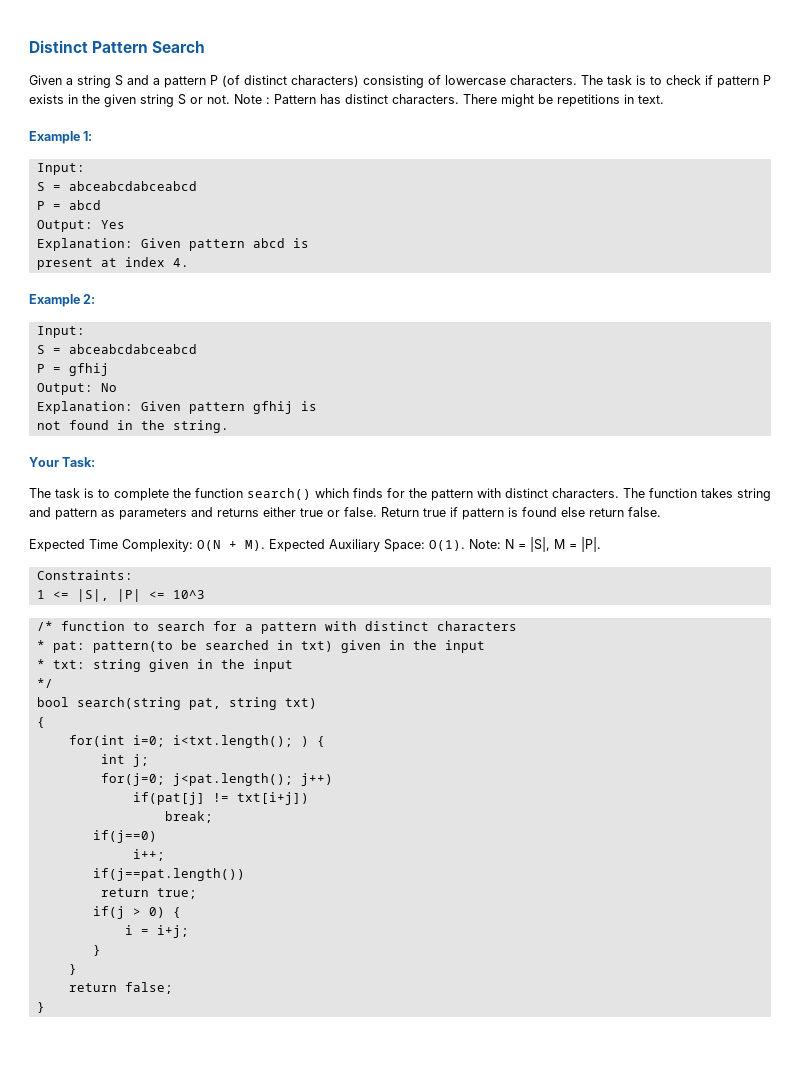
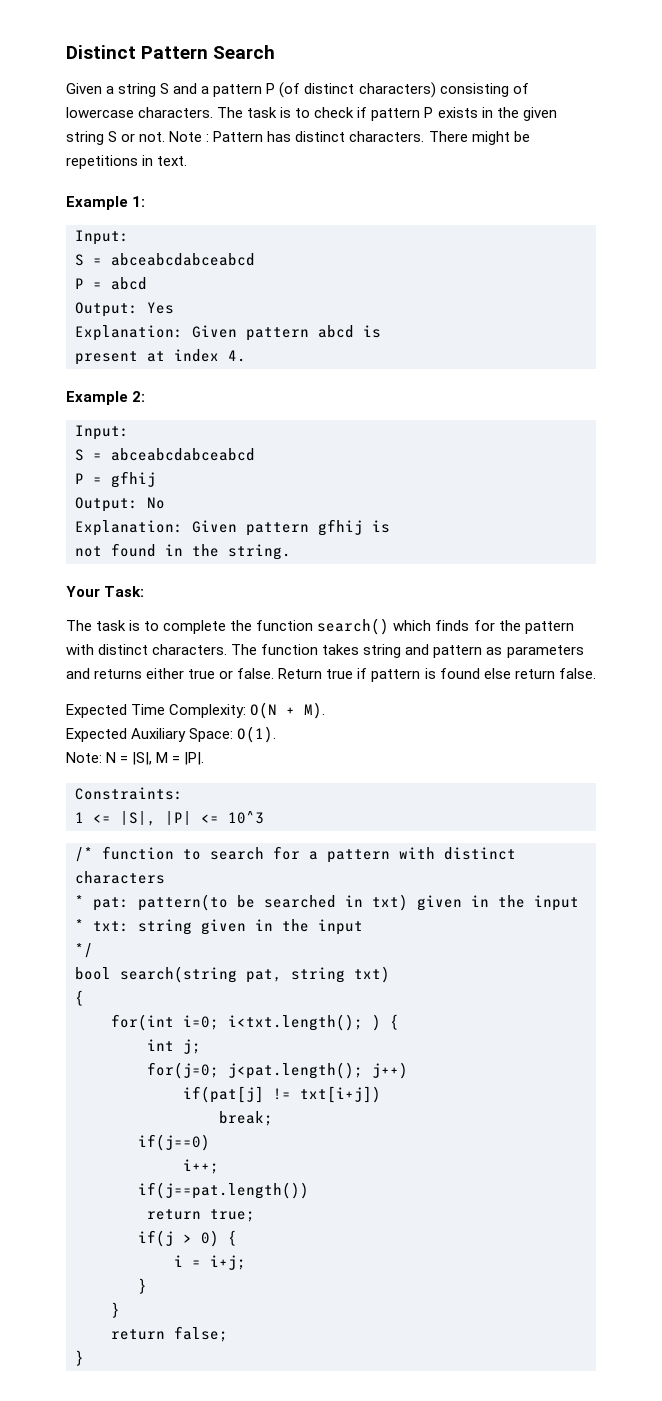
(265, 545) none -> (326, 710) //
(465, 545) none -> (277, 734) //

